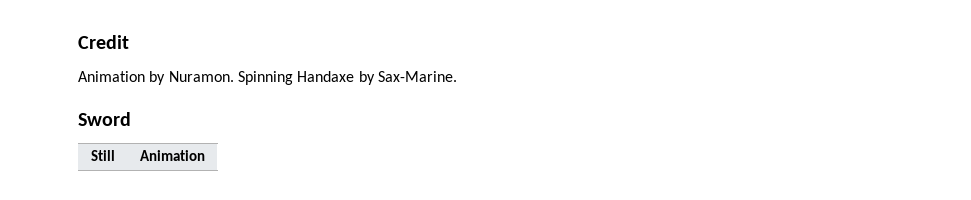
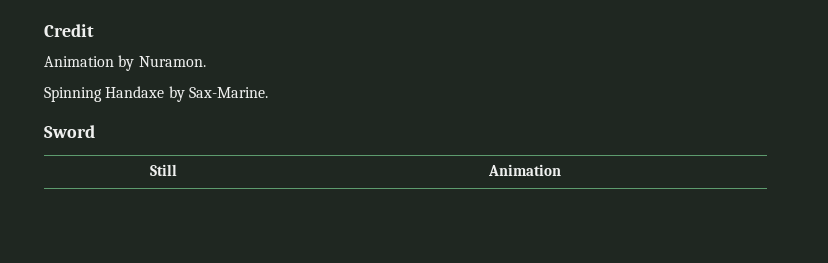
(234, 76) none -> (206, 61) //

